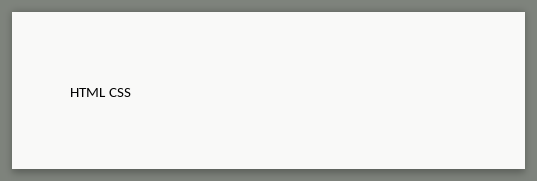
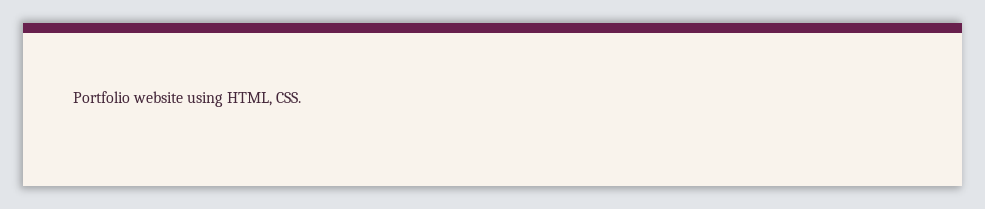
[70,88,131,97] HTML CSS -> [73,91,301,107] Portfolio website using HTML, CSS.

